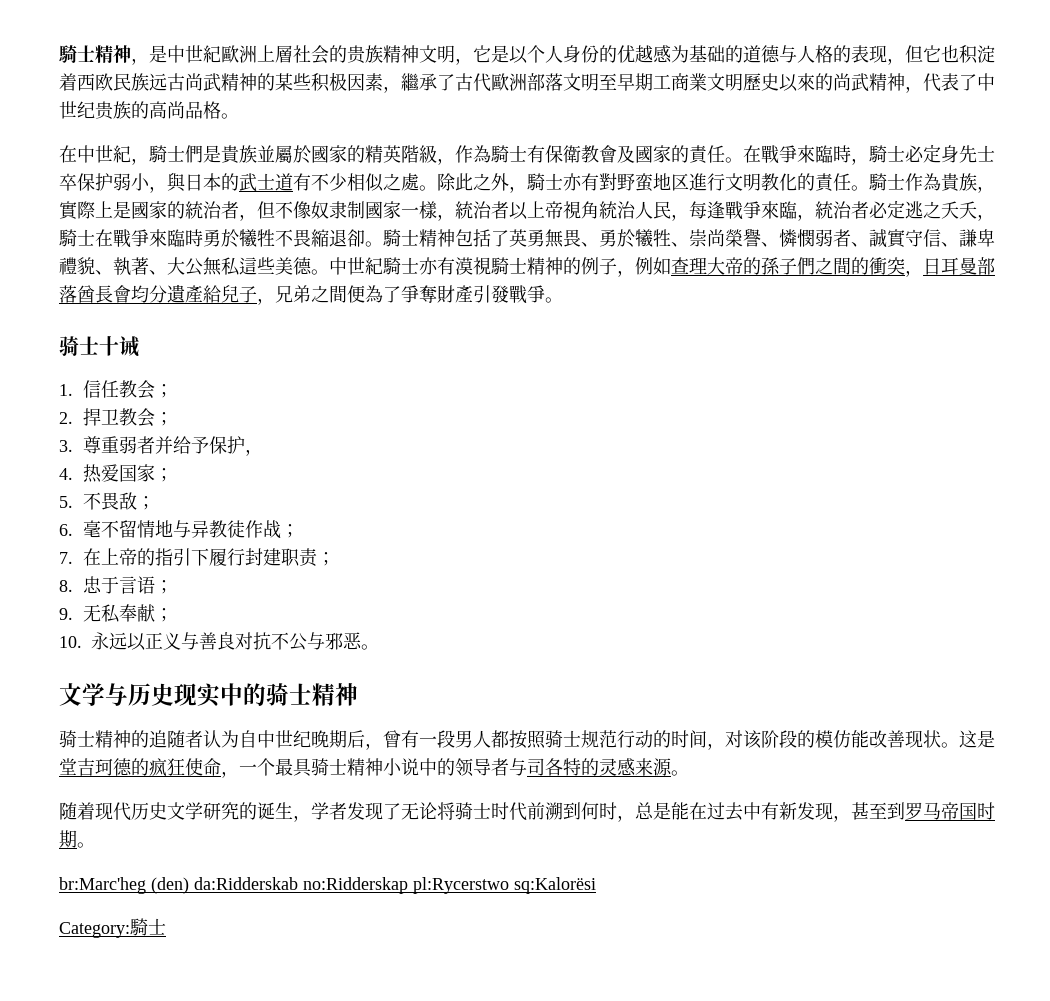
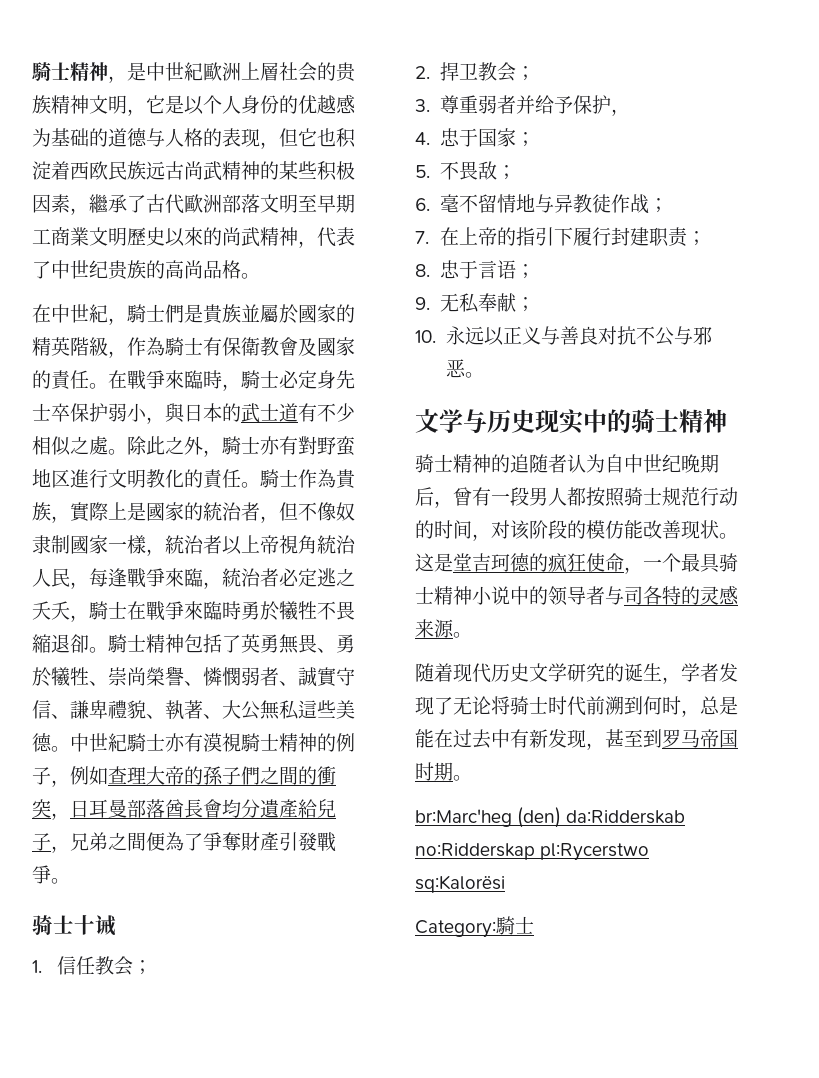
[83,464,120,483] 热爱 -> [440,128,479,147] 忠于

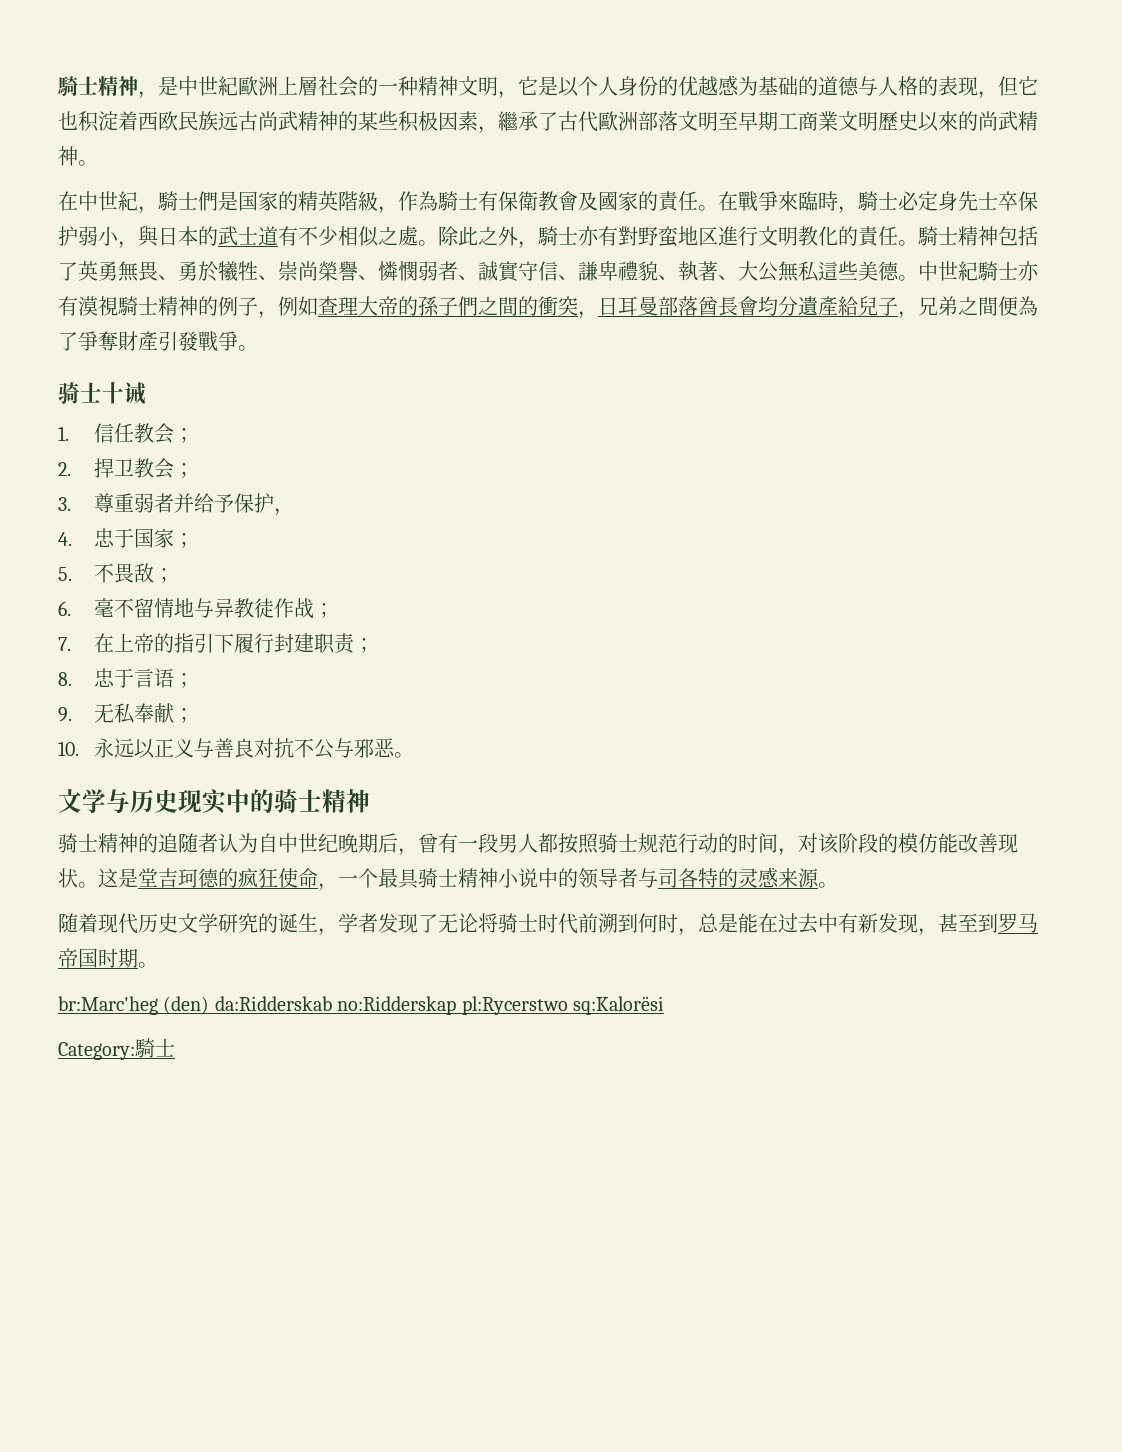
[336,62,356,82] [32,95,51,114] 贵族 -> [378,76,418,96] 一种
[298,227,355,248] [32,260,241,280] ，代表了中世纪贵族的高尚品格 -> (78, 156) none
[203,304,317,324] 貴族並屬於國 -> [238,191,258,211] 国
[298,469,356,489] [32,502,355,523] [32,535,356,556] [32,568,355,589] [32,601,355,622] [32,634,146,653] 作為貴族，實際上是國家的統治者，但不像奴隶制國家一樣，統治者以上帝視角統治人民，每逢戰爭來臨，統治者必定逃之夭夭，騎士在戰爭來臨時勇於犧牲不畏縮退卻。騎士 -> (958, 235) none

